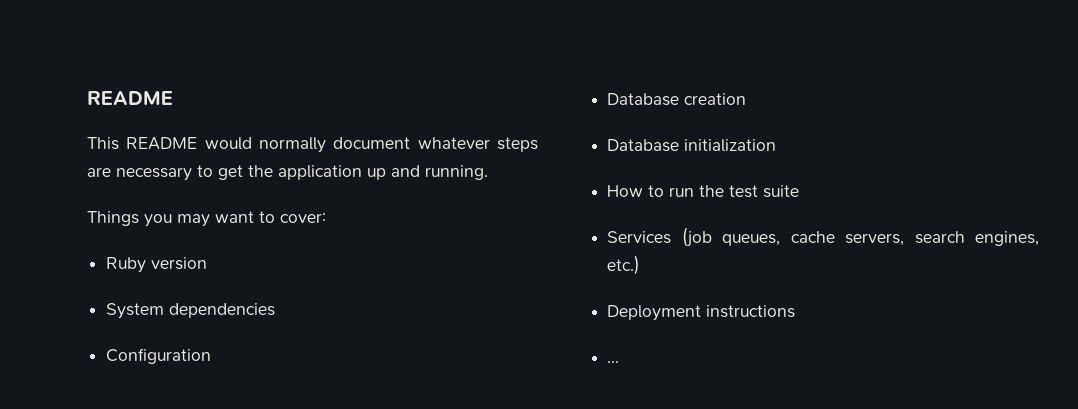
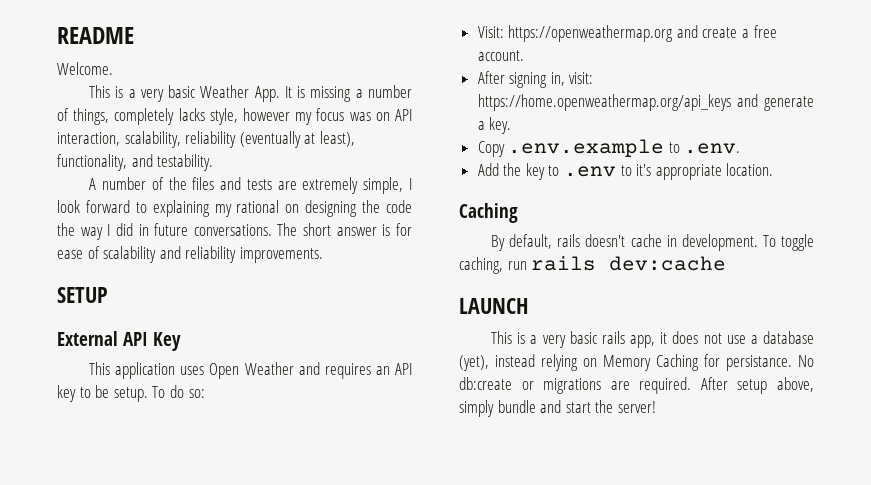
[87,91,173,105] [87,137,538,153] [87,165,488,181] [87,211,326,227] [106,257,208,273] [106,303,276,319] [106,348,212,364] [607,93,747,106] [607,139,777,152] [607,185,800,198] [607,227,1039,247] [607,255,641,275] [607,305,796,321] [607,361,620,363] README // This README would normally document whatever steps are necessary to get the application up and running. // Things you may want to cover: // Ruby version // System dependencies // Configuration // Database creation // Database initialization // How to run the test suite // Services (job queues, cache servers, search engines, etc.) // Deployment instructions // ... -> [57,27,134,44] [57,62,113,75] [89,85,412,102] [57,108,412,125] [57,131,355,148] [57,154,214,171] [89,177,412,194] [57,200,412,217] [57,223,412,240] [57,246,323,263] [57,287,108,303] [57,331,182,351] [89,362,412,379] [57,385,205,402] [477,25,777,42] [477,50,524,61] [477,71,594,88] [477,94,814,111] [477,117,512,134] [477,139,741,157] [477,163,774,180] [459,203,518,223] [491,234,814,251] [459,256,727,274] [459,298,528,314] [491,331,814,348] [459,354,814,371] [459,377,814,394] [459,400,656,417] README // Welcome. // This is a very basic Weather App. It is missing a number of things, completely lacks style, however my focus was on API interaction, scalability, reliability (eventually at least), functionality, and testability. // A number of the files and tests are extremely simple, I look forward to explaining my rational on designing the code the way I did in future conversations. The short answer is for ease of scalability and reliability improvements. // SETUP // External API Key // This application uses Open Weather and requires an API key to be setup. To do so: // Visit: https://openweathermap.org and create a free account. // After signing in, visit: https://home.openweathermap.org/api_keys and generate a key. // Copy .env.example to .env. // Add the key to .env to it's appropriate location. // Caching // By default, rails doesn't cache in development. To toggle caching, run rails dev:cache // LAUNCH // This is a very basic rails app, it does not use a database (yet), instead relying on Memory Caching for persistance. No db:create or migrations are required. After setup above, simply bundle and start the server!

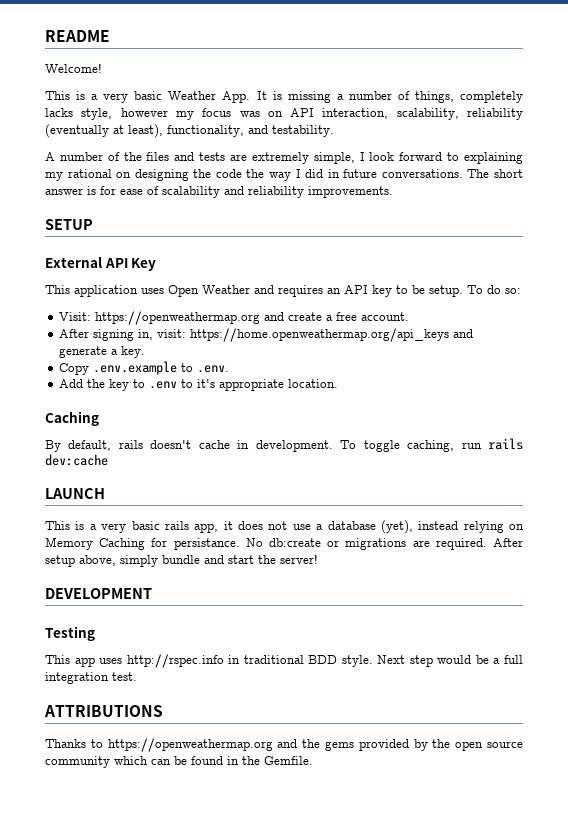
[57,62,113,75] Welcome. -> [45,63,102,73] Welcome!
(656, 407) none -> [45,588,152,599] [45,626,95,641] [45,654,524,668] [45,672,137,684] [44,705,163,717] [45,738,523,752] [45,756,313,768] // DEVELOPMENT // Testing // This app uses http://rspec.info in traditional BDD style. Next step would be a full integration test. // ATTRIBUTIONS // Thanks to https://openweathermap.org and the gems provided by the open source community which can be found in the Gemfile.

